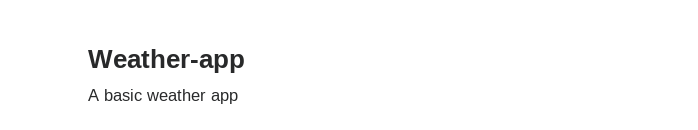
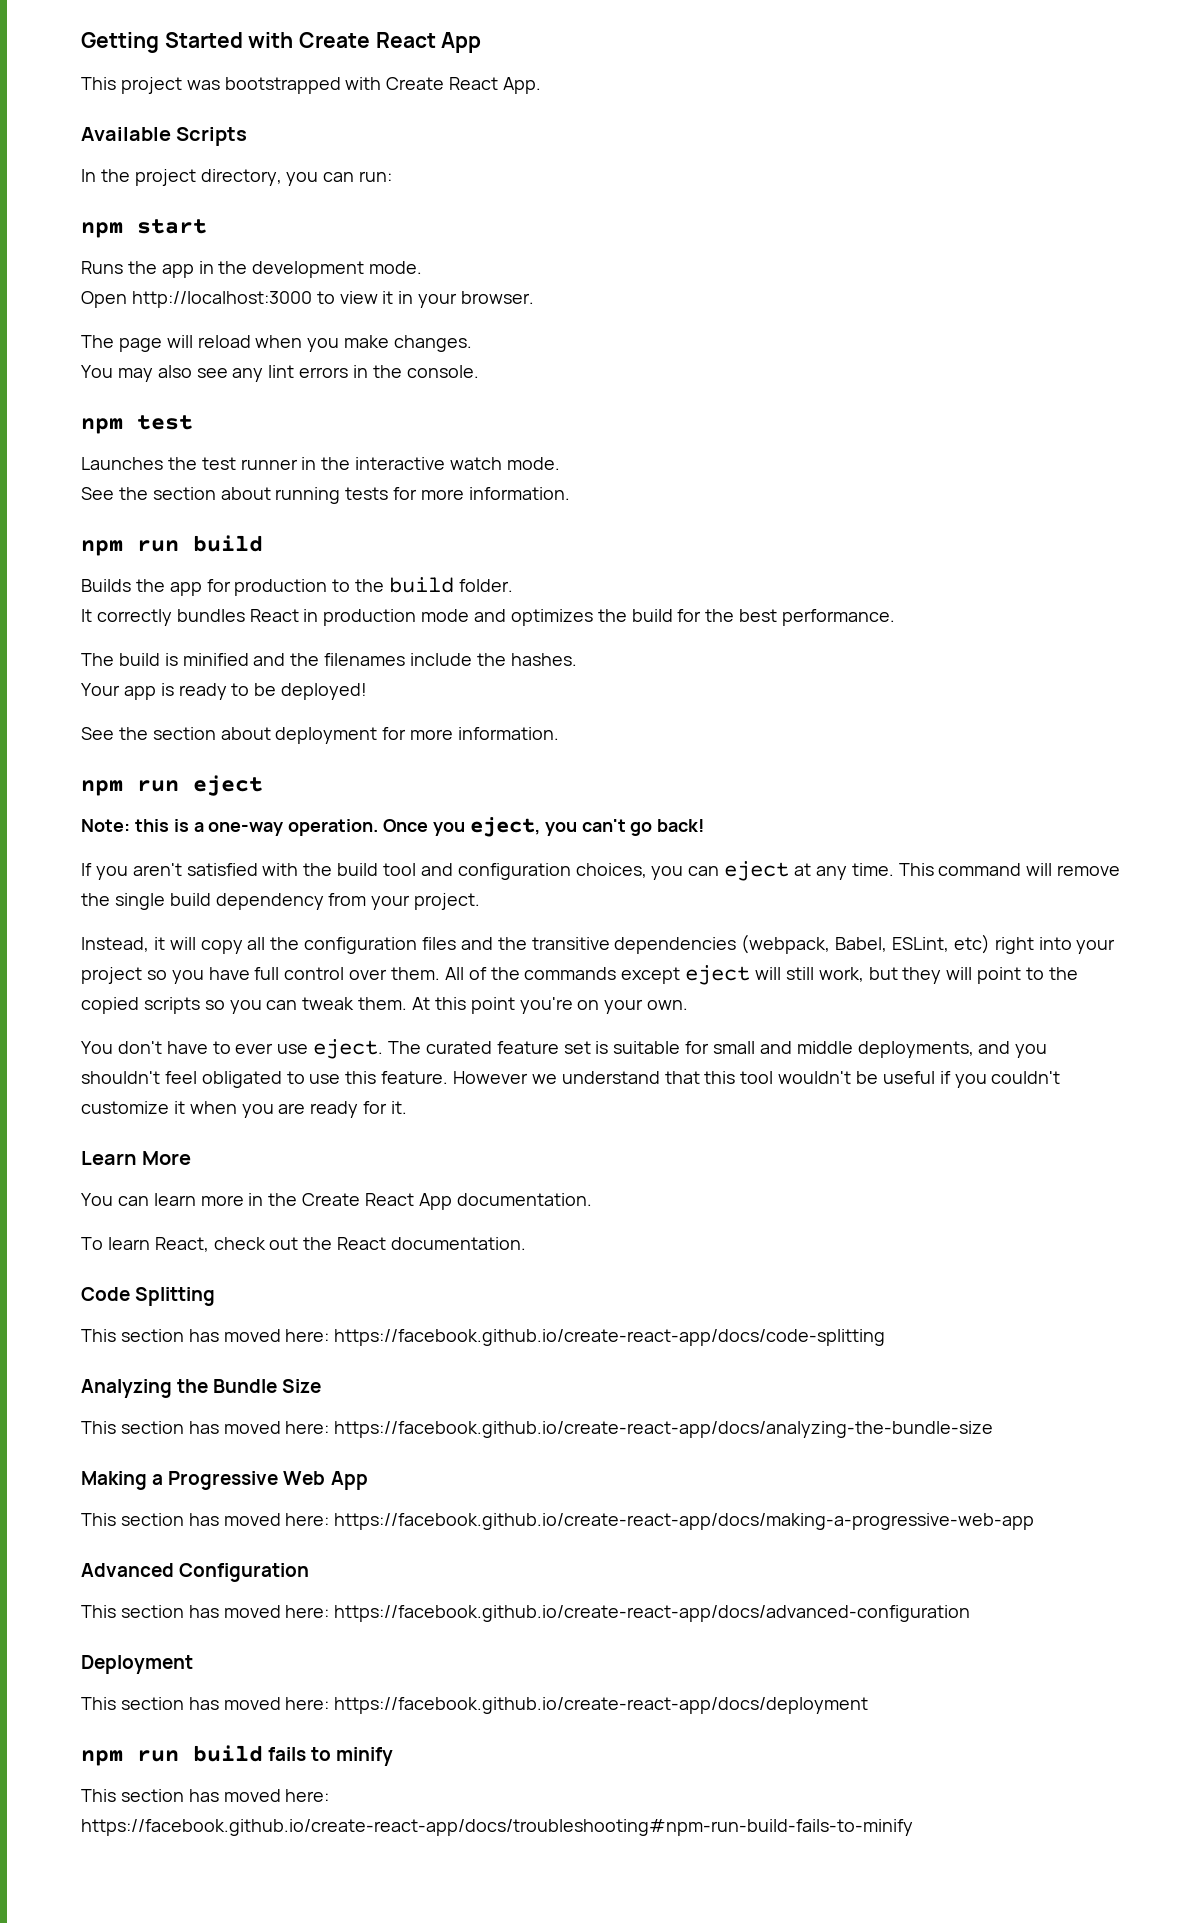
[88,49,245,73] [88,89,238,104] Weather-app // A basic weather app -> [81,32,482,53] [81,77,542,94] [81,127,248,146] [81,169,393,186] [81,219,207,238] [81,261,423,278] [81,291,535,308] [81,335,473,352] [81,365,479,382] [81,415,193,434] [81,457,560,470] [81,487,570,504] [81,535,263,556] [81,577,513,596] [81,609,896,626] [81,653,577,666] [81,683,368,700] [81,727,560,744] [81,775,263,796] [81,817,705,837] [81,861,1121,881] [81,893,481,910] [81,934,1116,954] [81,965,1078,985] [81,997,689,1014] [81,1039,1048,1059] [81,1071,1061,1088] [81,1101,408,1118] [81,1151,192,1165] [81,1193,592,1210] [81,1237,527,1252] [81,1287,216,1306] [81,1329,886,1346] [81,1379,322,1398] [81,1421,994,1438] [81,1471,368,1490] [81,1513,1035,1530] [81,1563,310,1582] [81,1605,971,1622] [81,1655,193,1674] [81,1697,869,1714] [81,1745,394,1766] [81,1789,330,1802] [81,1819,913,1836] Getting Started with Create React App // This project was bootstrapped with Create React App. // Available Scripts // In the project directory, you can run: // npm start // Runs the app in the development mode. // Open http://localhost:3000 to view it in your browser. // The page will reload when you make changes. // You may also see any lint errors in the console. // npm test // Launches the test runner in the interactive watch mode. // See the section about running tests for more information. // npm run build // Builds the app for production to the build folder. // It correctly bundles React in production mode and optimizes the build for the best performance. // The build is minified and the filenames include the hashes. // Your app is ready to be deployed! // See the section about deployment for more information. // npm run eject // Note: this is a one-way operation. Once you eject, you can't go back! // If you aren't satisfied with the build tool and configuration choices, you can eject at any time. This command will remove the single build dependency from your project. // Instead, it will copy all the configuration files and the transitive dependencies (webpack, Babel, ESLint, etc) right into your project so you have full control over them. All of the commands except eject will still work, but they will point to the copied scripts so you can tweak them. At this point you're on your own. // You don't have to ever use eject. The curated feature set is suitable for small and middle deployments, and you shouldn't feel obligated to use this feature. However we understand that this tool wouldn't be useful if you couldn't customize it when you are ready for it. // Learn More // You can learn more in the Create React App documentation. // To learn React, check out the React documentation. // Code Splitting // This section has moved here: https://facebook.github.io/create-react-app/docs/code-splitting // Analyzing the Bundle Size // This section has moved here: https://facebook.github.io/create-react-app/docs/analyzing-the-bundle-size // Making a Progressive Web App // This section has moved here: https://facebook.github.io/create-react-app/docs/making-a-progressive-web-app // Advanced Configuration // This section has moved here: https://facebook.github.io/create-react-app/docs/advanced-configuration // Deployment // This section has moved here: https://facebook.github.io/create-react-app/docs/deployment // npm run build fails to minify // This section has moved here: https://facebook.github.io/create-react-app/docs/troubleshooting#npm-run-build-fails-to-minify

